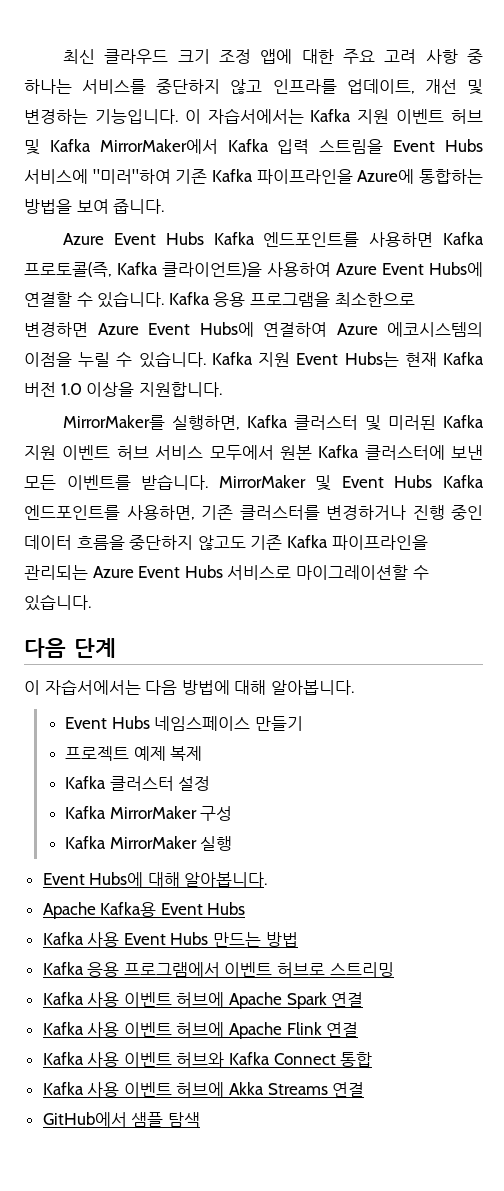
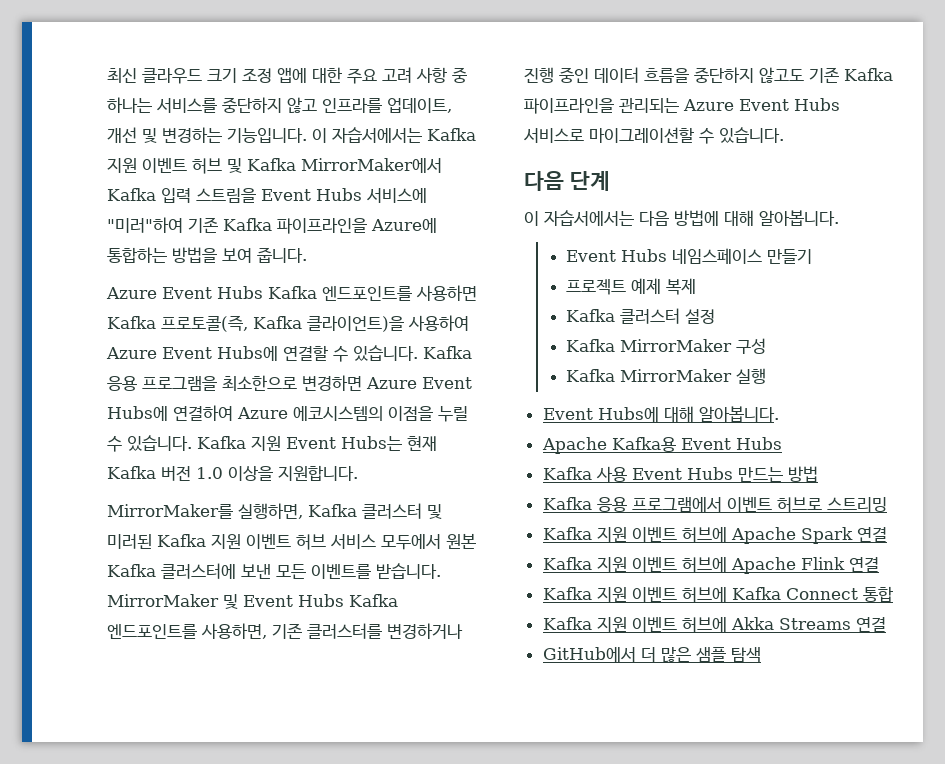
[87,992,120,1007] 사용 -> [596,527,627,542] 지원
[87,1022,120,1037] 사용 -> [596,557,627,572] 지원
[87,1052,225,1067] 사용 이벤트 허브와 -> [596,587,727,603] 지원 이벤트 허브에
[87,1082,120,1097] 사용 -> [596,617,627,632] 지원
(127, 1119) none -> [640,647,691,662] 더 많은

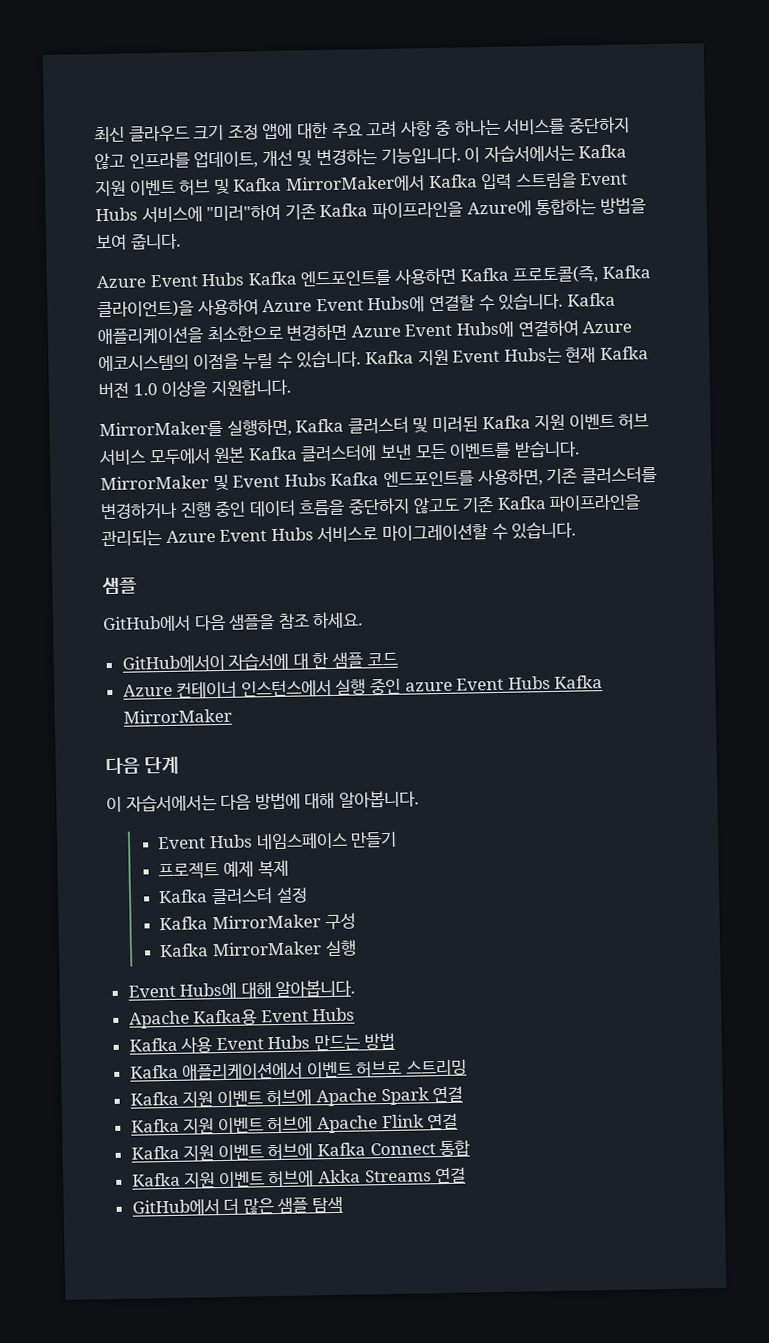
[107,376,217,391] 응용 프로그램을 -> [97,326,203,345] 애플리케이션을
(784, 135) none -> [102,576,137,595] [102,611,364,633] [121,652,398,672] [122,675,604,698] [122,708,232,724] // 샘플 // GitHub에서 다음 샘플을 참조 하세요. // GitHub에서이 자습서에 대 한 샘플 코드 // Azure 컨테이너 인스턴스에서 실행 중인 azure Event Hubs Kafka MirrorMaker
[596,497,722,512] 응용 프로그램에서 -> [182,1061,304,1080] 애플리케이션에서

